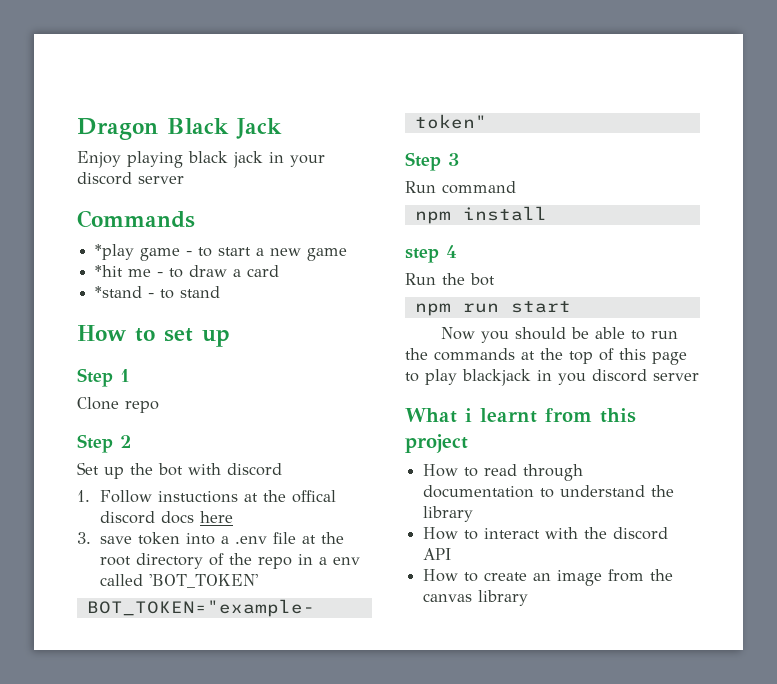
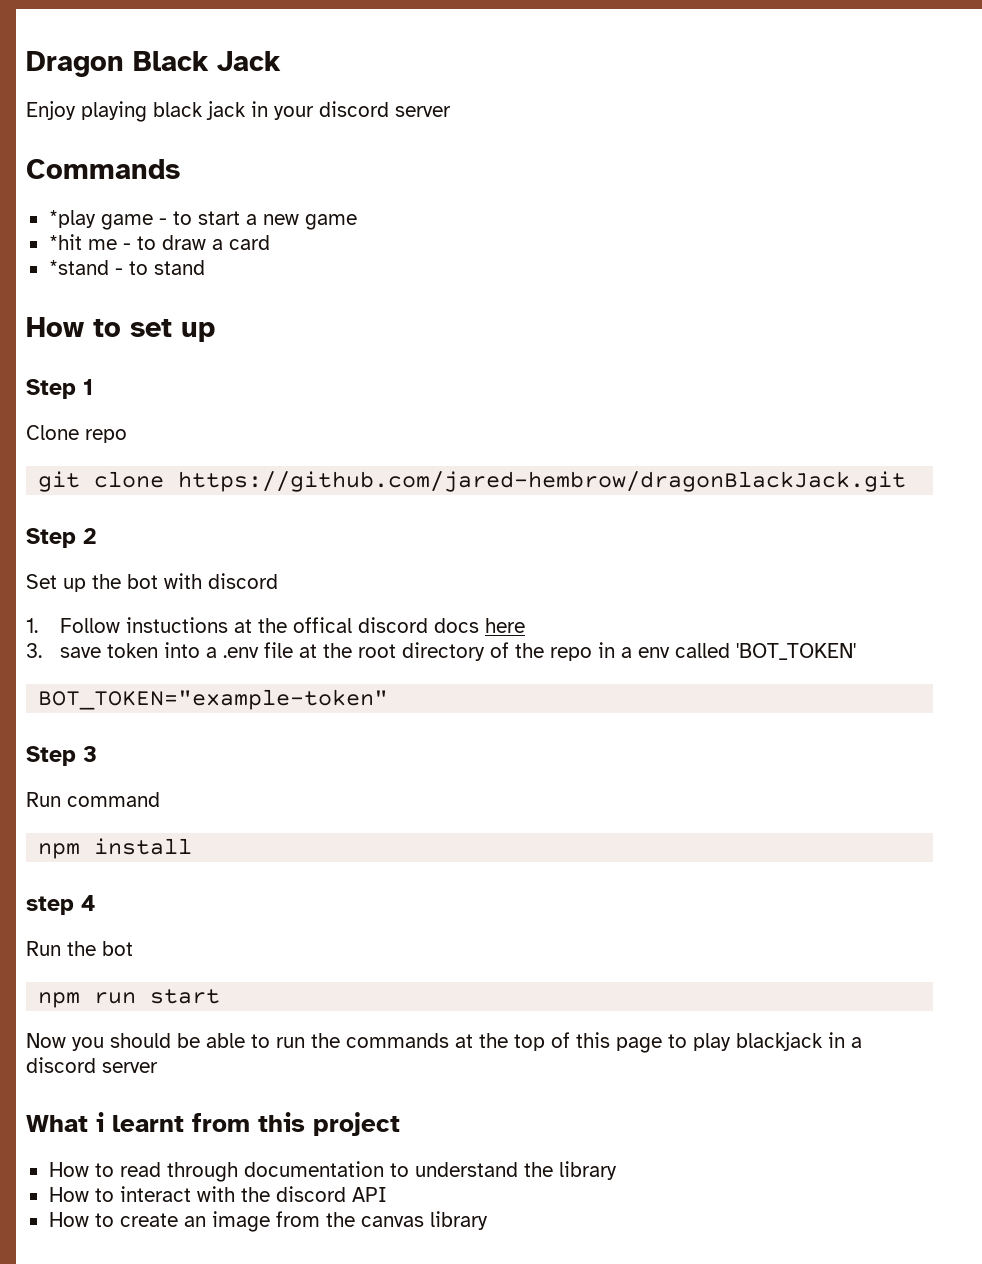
(159, 407) none -> [38,471,907,492] // git clone https://github.com/jared-hembrow/dragonBlackJack.git
[558,373,586,385] you -> [851,1037,862,1048] a

